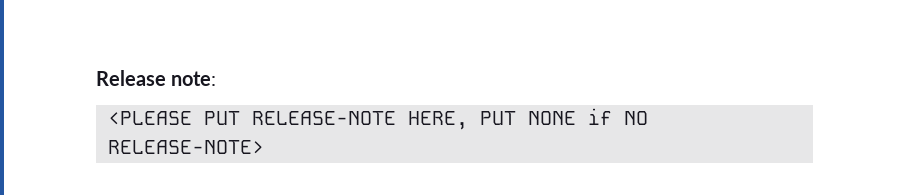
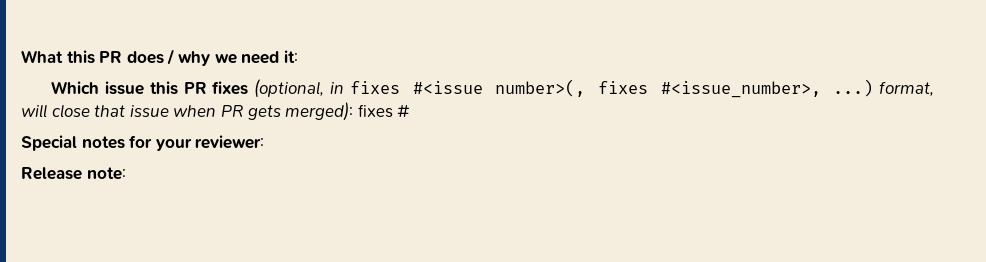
[96,70,217,86] [107,108,648,130] [107,140,264,154] Release note: // <PLEASE PUT RELEASE-NOTE HERE, PUT NONE if NO RELEASE-NOTE> -> [21,49,298,66] [51,79,934,98] [21,102,411,121] [21,135,265,151] [21,167,126,180] What this PR does / why we need it: // Which issue this PR fixes (optional, in fixes #<issue number>(, fixes #<issue_number>, ...) format, will close that issue when PR gets merged): fixes # // Special notes for your reviewer: // Release note:

